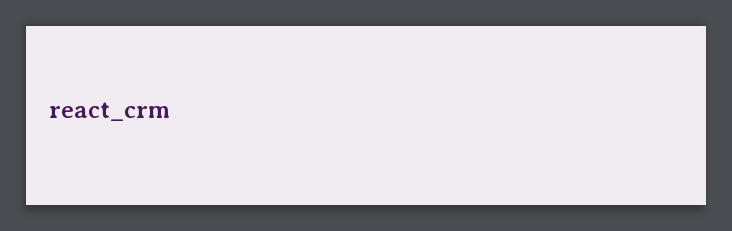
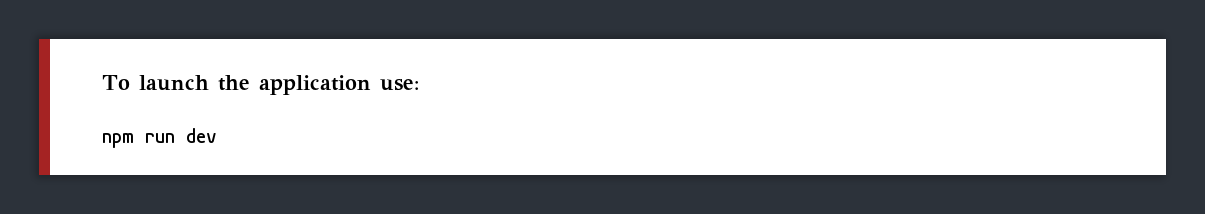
[49,102,170,121] react_crm -> [102,75,419,95] [102,128,217,148] To launch the application use: // npm run dev

